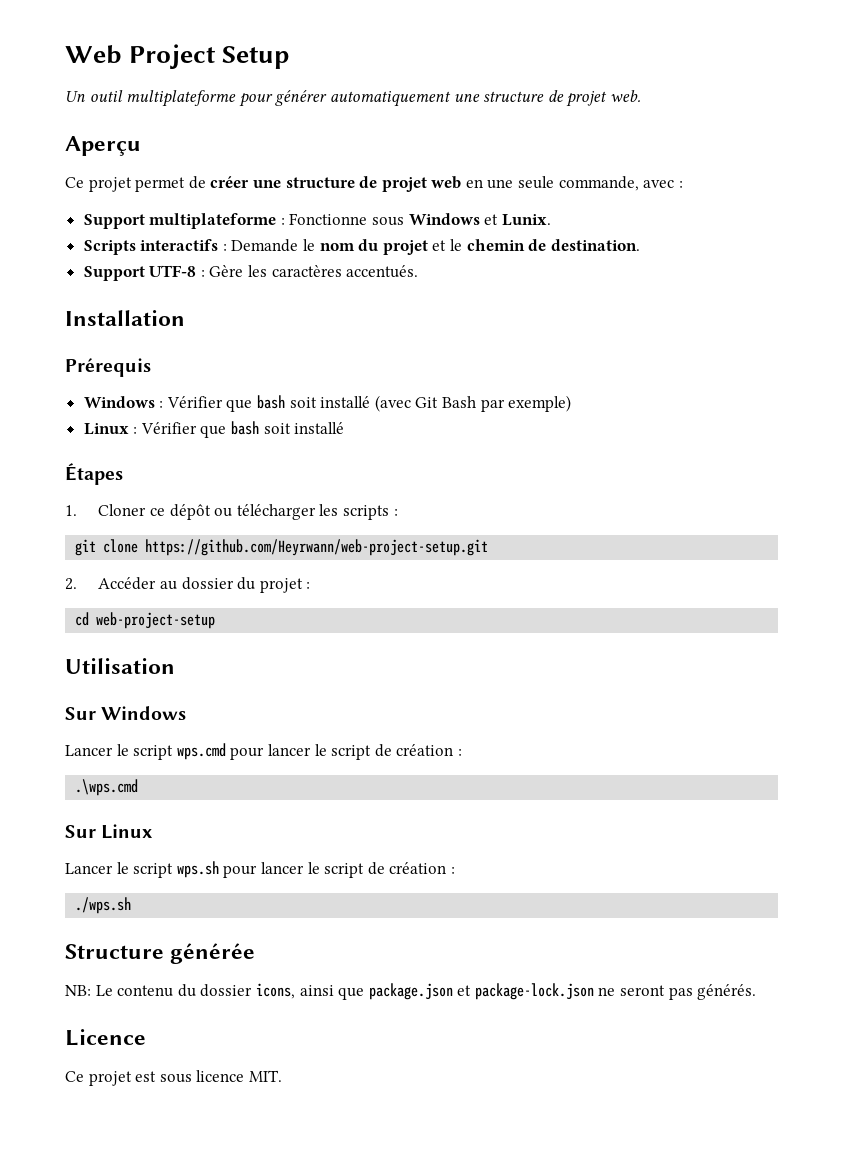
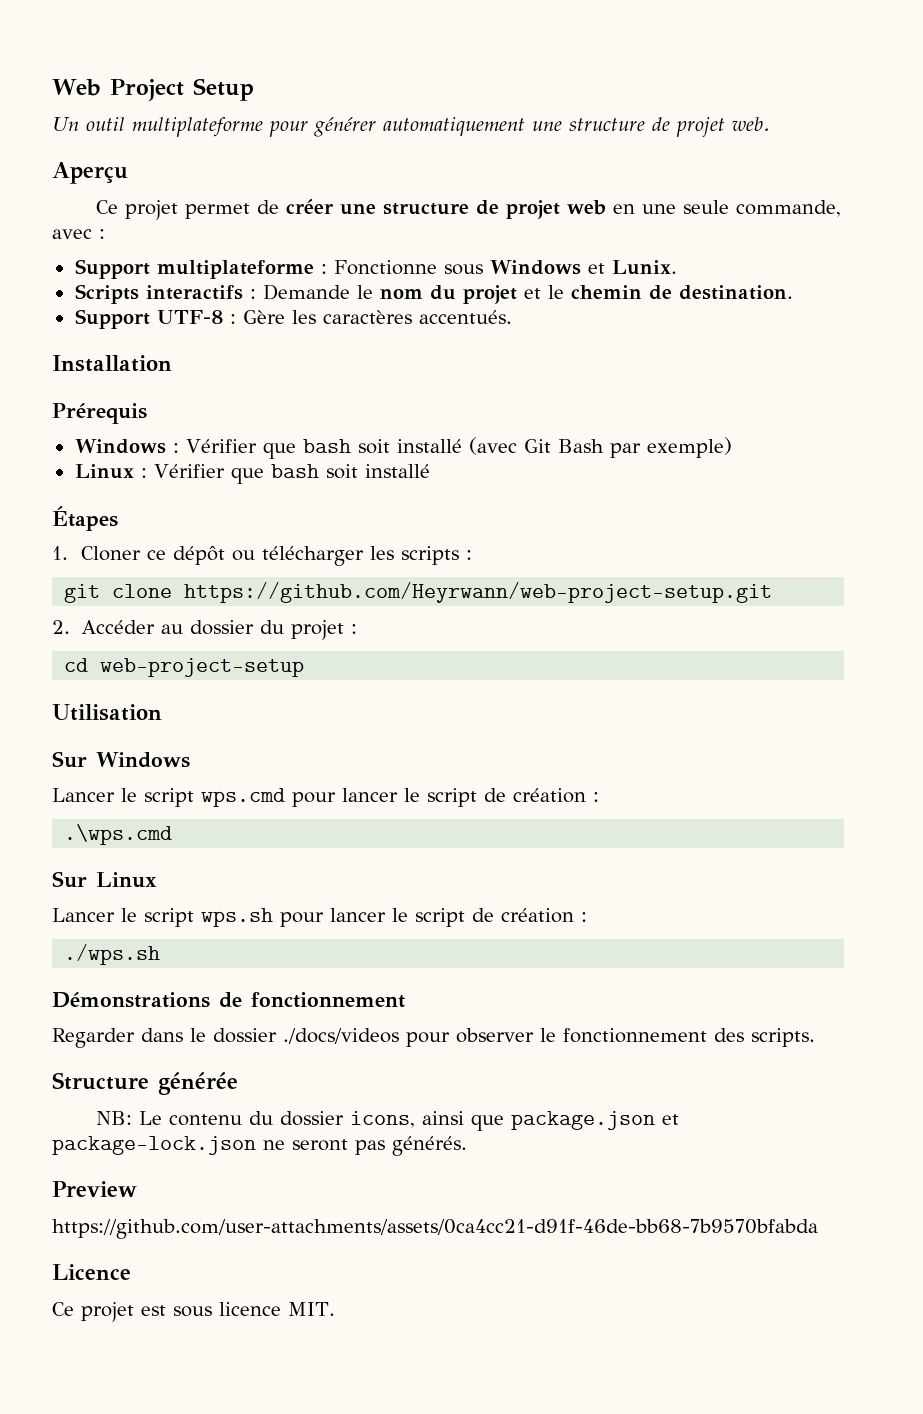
(132, 905) none -> [52,992,405,1008] [52,1028,815,1048] // Démonstrations de fonctionnement // Regarder dans le dossier ./docs/videos pour observer le fonctionnement des scripts.
(757, 992) none -> [52,1181,137,1197] [52,1219,818,1239] // Preview // https://github.com/user-attachments/assets/0ca4cc21-d91f-46de-bb68-7b9570bfabda

